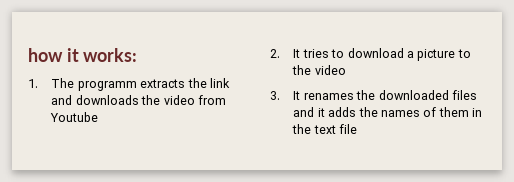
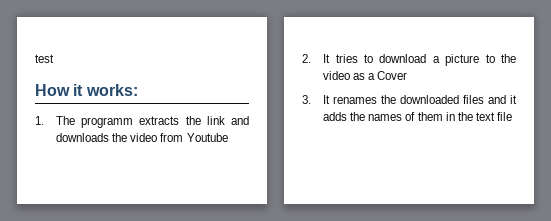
[28,48,63,62] how -> [35,54,54,63] [35,84,70,96] test // How
(346, 70) none -> [353,71,408,80] as a Cover

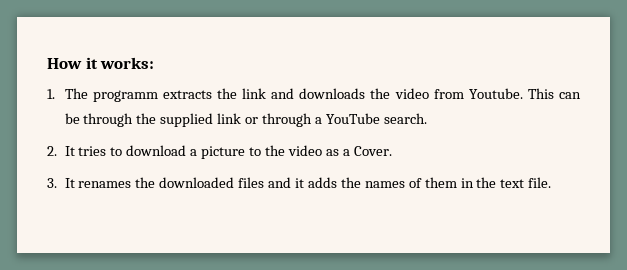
[35,54,54,63] test // -> (47, 63) none
[186,133,228,142] Youtube -> [468,88,581,99] [64,113,427,127] Youtube. This can be through the supplied link or through a YouTube search.
[377,71,408,80] Cover -> [353,146,392,156] Cover.
[496,112,512,121] file -> [528,177,552,188] file.

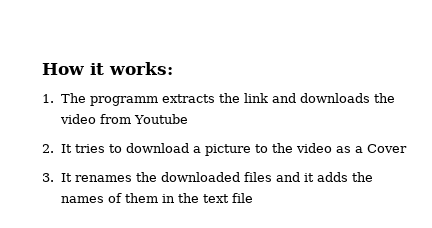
[468,88,581,99] [64,113,427,127] Youtube. This can be through the supplied link or through a YouTube search. -> [133,114,189,124] Youtube
[353,146,392,156] Cover. -> [366,144,407,153] Cover
[528,177,552,188] file. -> [231,193,253,203] file

